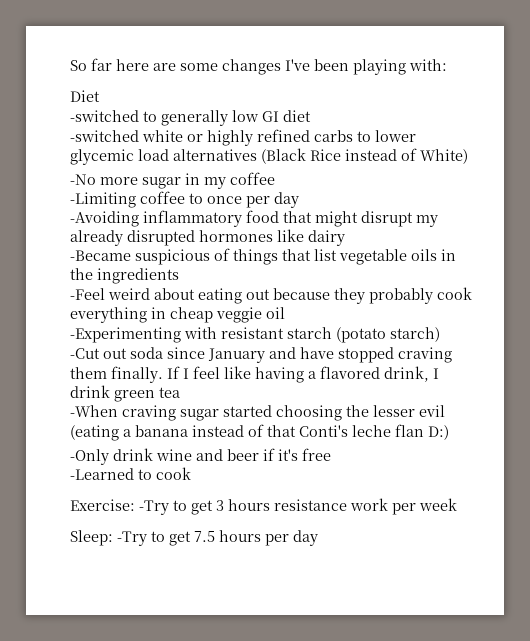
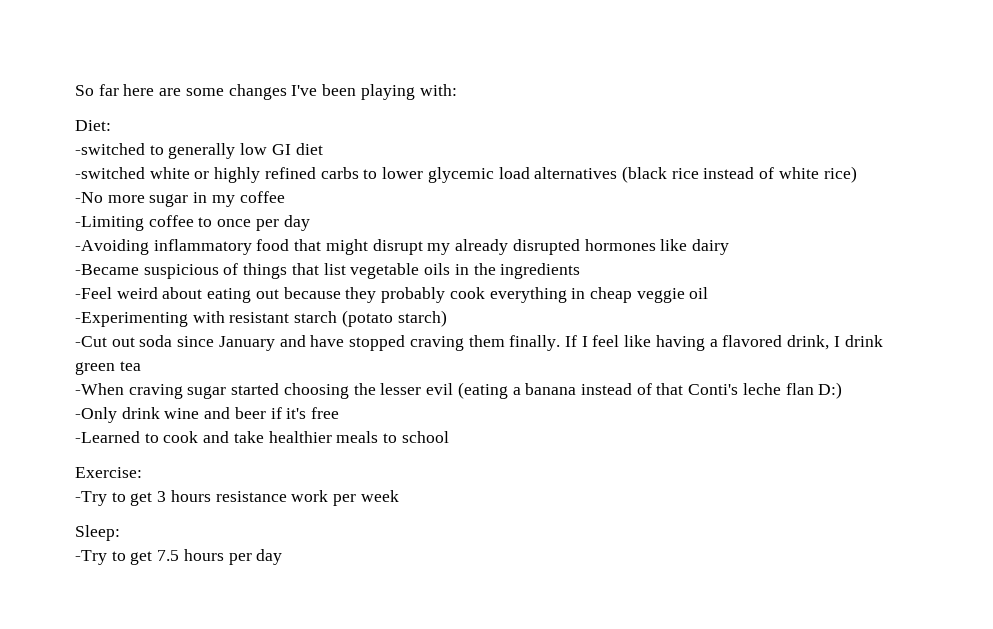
[70,90,100,102] Diet -> [75,120,111,131] Diet:
[261,148,468,164] (Black Rice instead of White) -> [621,166,857,183] (black rice instead of white rice)
(191, 473) none -> [203,431,449,443] and take healthier meals to school
(135, 505) none -> (142, 472) //
(113, 538) none -> (120, 533) //

